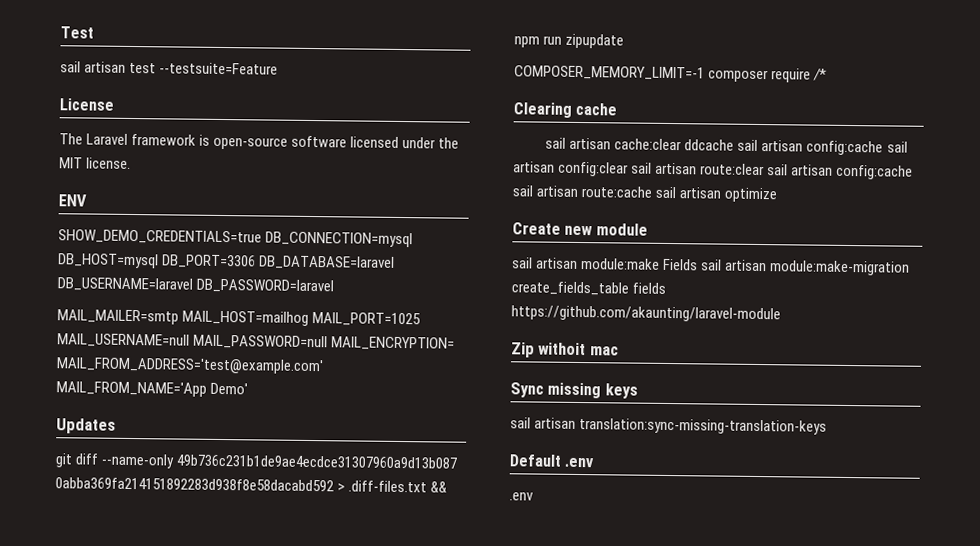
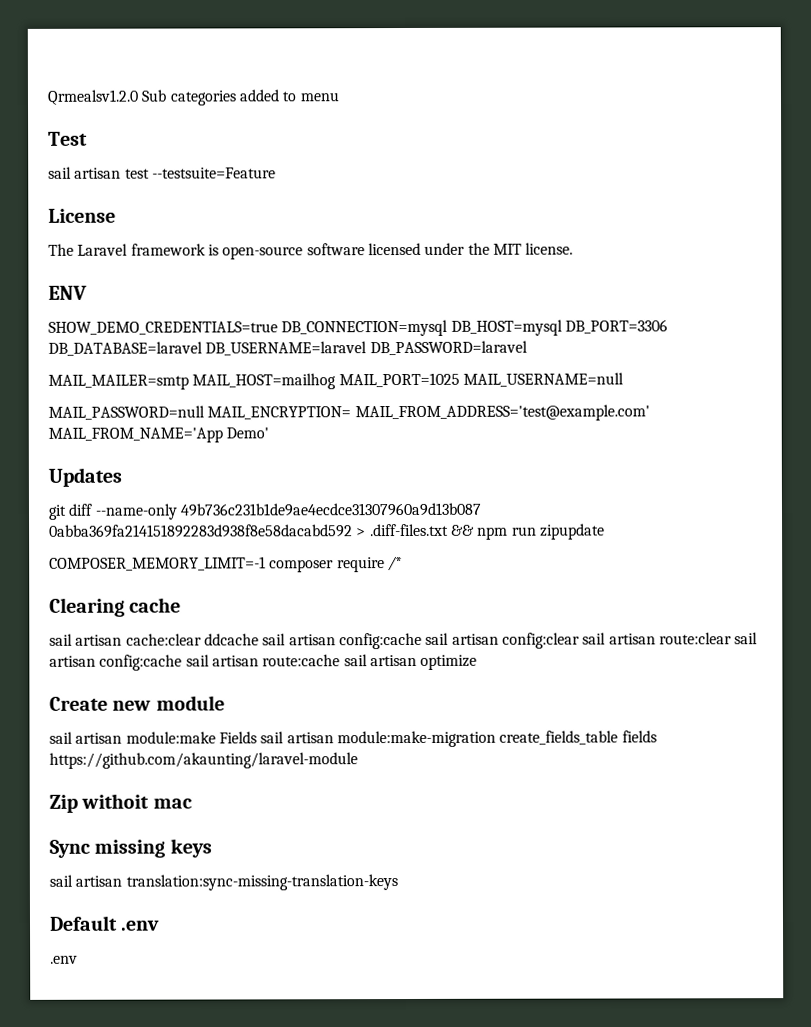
(60, 32) none -> [47,89,339,106] Qrmealsv1.2.0 Sub categories added to menu //
(190, 340) none -> (624, 379) //

